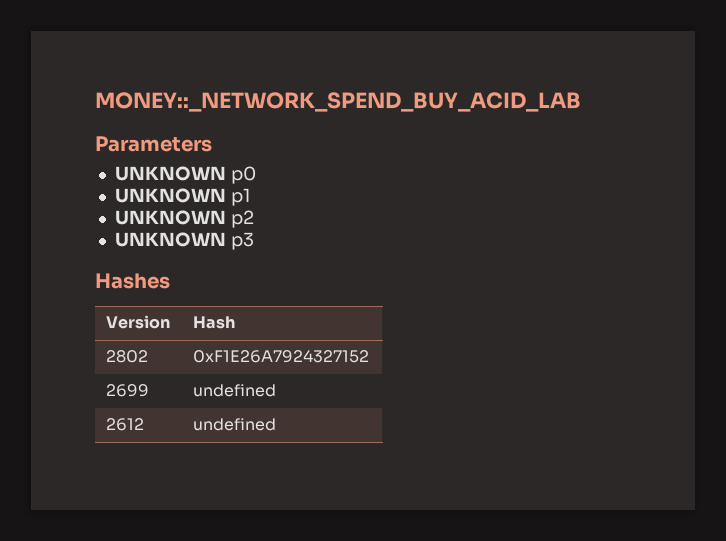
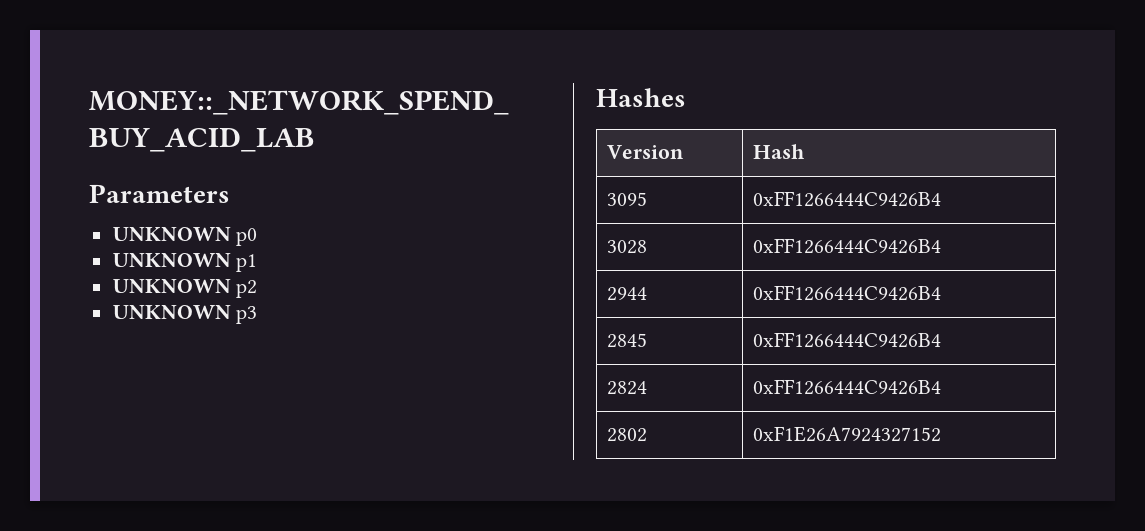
[106,350,149,363] [193,350,370,363] [106,384,150,397] [193,384,277,397] [106,418,145,431] [193,418,277,431] 2802 | 0xF1E26A7924327152 // 2699 | undefined // 2612 | undefined -> [607,192,648,206] [753,191,942,207] [607,240,648,254] [753,238,942,254] [607,287,648,301] [753,285,942,301] [607,333,648,348] [753,332,942,348] [607,381,648,395] [753,379,942,395] [607,428,648,442] [753,426,942,442] 3095 | 0xFF1266444C9426B4 // 3028 | 0xFF1266444C9426B4 // 2944 | 0xFF1266444C9426B4 // 2845 | 0xFF1266444C9426B4 // 2824 | 0xFF1266444C9426B4 // 2802 | 0xF1E26A7924327152

